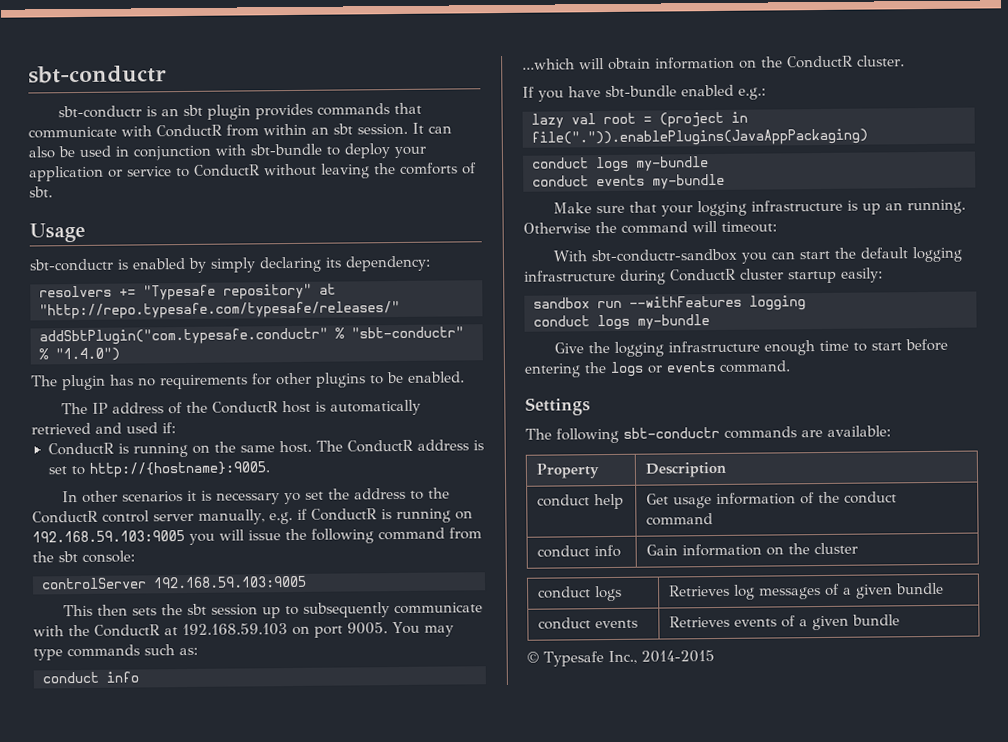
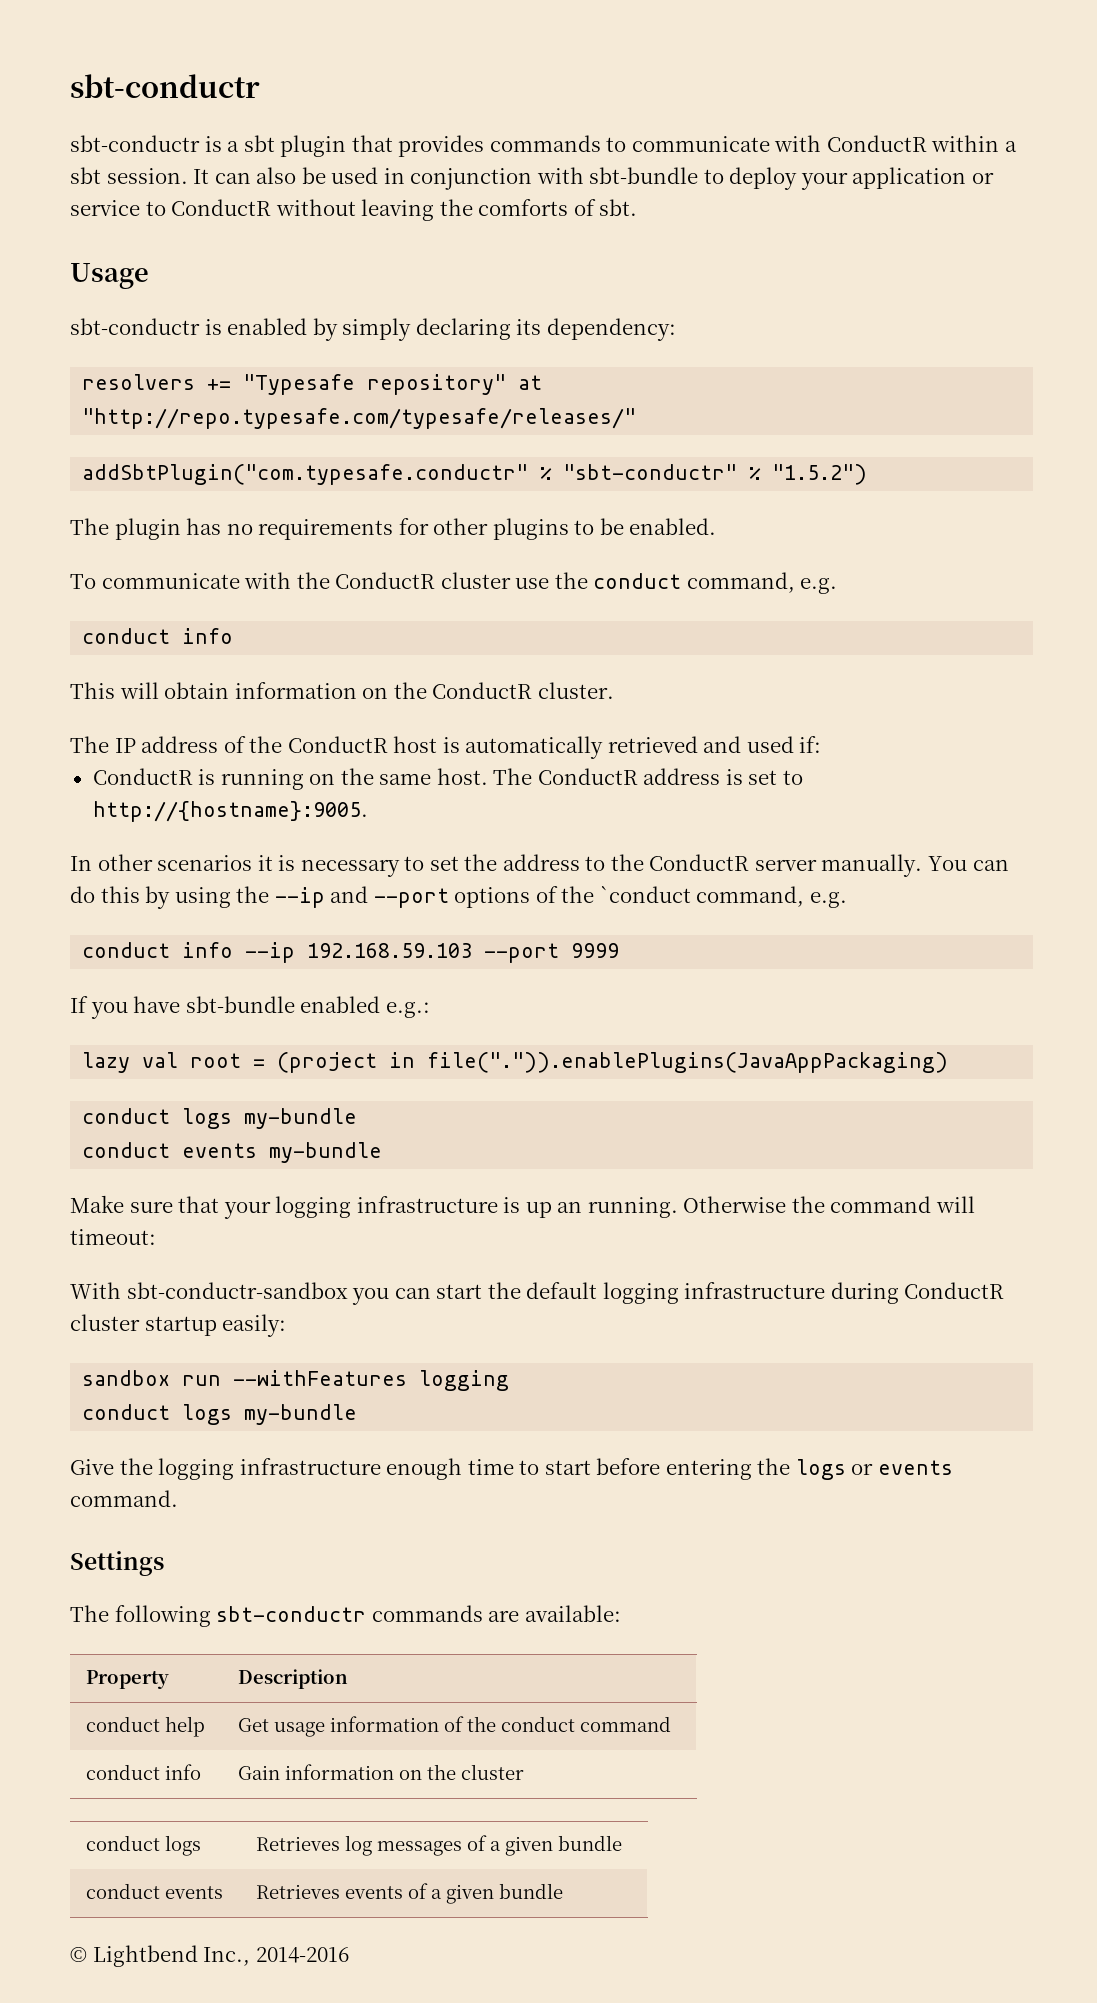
[161,108,180,117] an -> [227,141,240,152] a
(252, 112) none -> [351,135,393,152] that
[394,102,423,115] that -> [606,137,627,152] to
[226,123,329,137] from within an -> [931,135,1017,152] within a
[55,347,120,362] "1.4.0") -> [772,464,868,485] "1.5.2")
(465, 377) none -> [70,572,838,594] [82,628,234,644] [70,682,614,699] // To communicate with the ConductR cluster use the conduct command, e.g. // conduct info // This will obtain information on the ConductR cluster.
[284,492,302,505] yo -> [404,856,425,871] to
[102,508,473,525] [32,527,482,545] [32,550,135,563] [41,575,307,590] [63,602,484,619] [33,621,454,638] [33,644,198,661] [42,671,139,684] [522,55,905,71] control server manually, e.g. if ConductR is running on 192.168.59.103:9005 you will issue the following command from the sbt console: // controlServer 192.168.59.103:9005 // This then sets the sbt session up to subsequently communicate with the ConductR at 192.168.59.103 on port 9005. You may type commands such as: // conduct info // ...which will obtain information on the ConductR cluster. -> [754,854,1009,877] [70,886,847,909] [82,942,620,963] server manually. You can do this by using the --ip and --port options of the `conduct command, e.g. // conduct info --ip 192.168.59.103 --port 9999
[543,650,715,667] Typesafe Inc., 2014-2015 -> [92,1945,349,1967] Lightbend Inc., 2014-2016

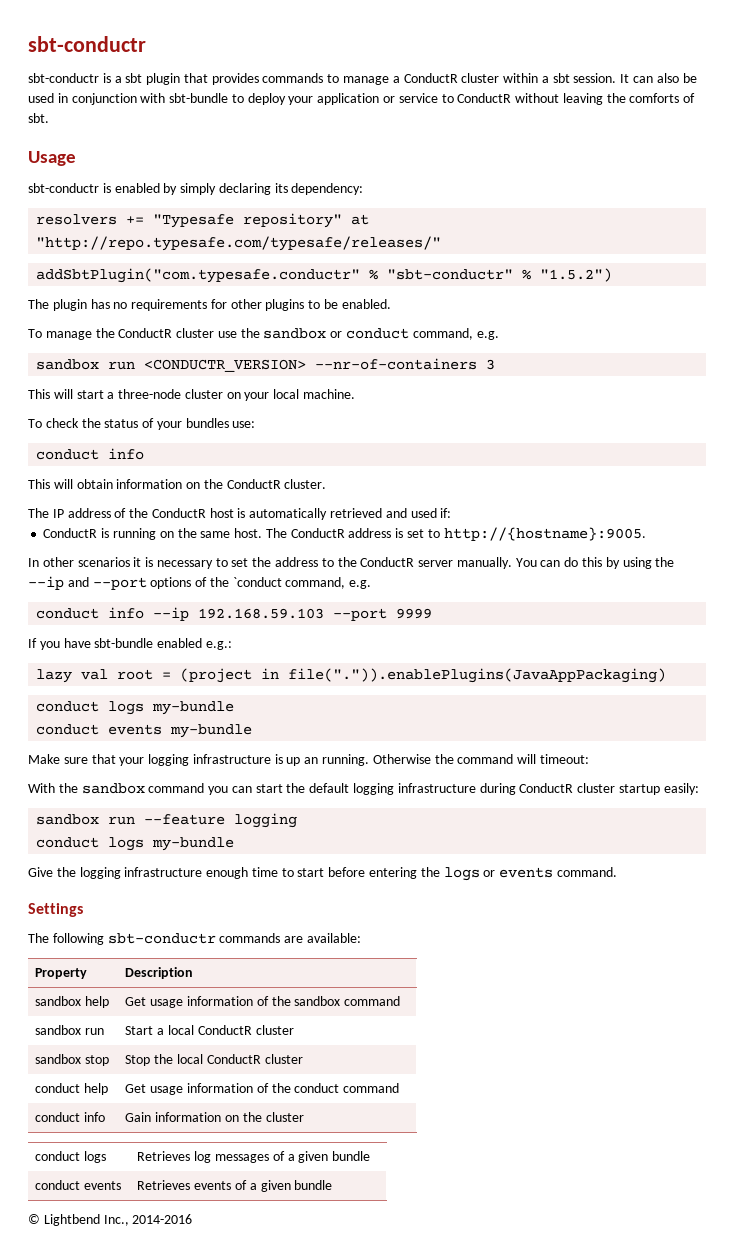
[631,135,927,152] communicate with ConductR -> [343,73,500,85] manage a ConductR cluster
[101,572,292,589] communicate with -> [45,331,92,340] manage
(588, 580) none -> [263,328,343,339] sandbox or
(838, 586) none -> [36,358,496,372] [28,389,356,401] [28,418,256,430] // sandbox run <CONDUCTR_VERSION> --nr-of-containers 3 // This will start a three-node cluster on your local machine. // To check the status of your bundles use:
[126,1282,348,1299] sbt-conductr-sandbox -> [58,783,205,794] the sandbox command
[233,1370,408,1386] --withFeatures -> [144,814,226,825] --feature
(348, 1679) none -> [35,996,110,1008] [125,996,401,1008] [35,1025,105,1035] [125,1025,294,1035] [35,1054,110,1066] [125,1054,303,1066] // sandbox help | Get usage information of the sandbox command // sandbox run | Start a local ConductR cluster // sandbox stop | Stop the local ConductR cluster

